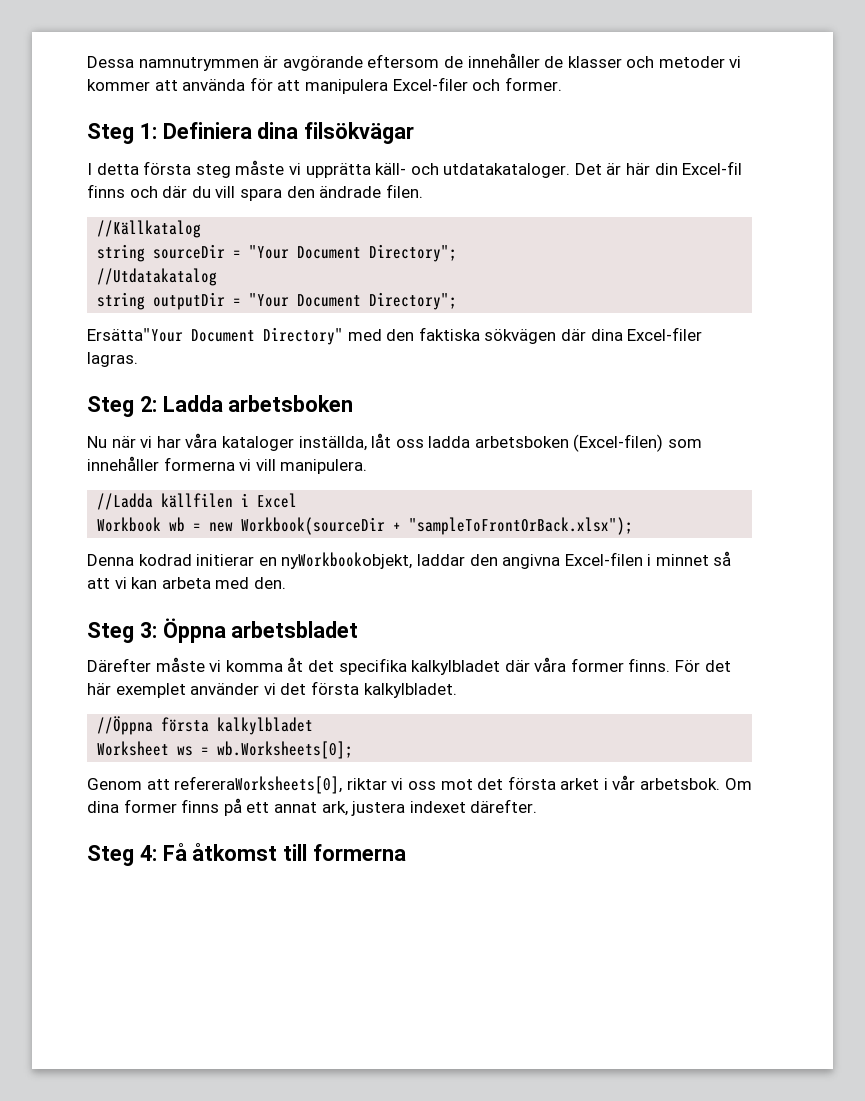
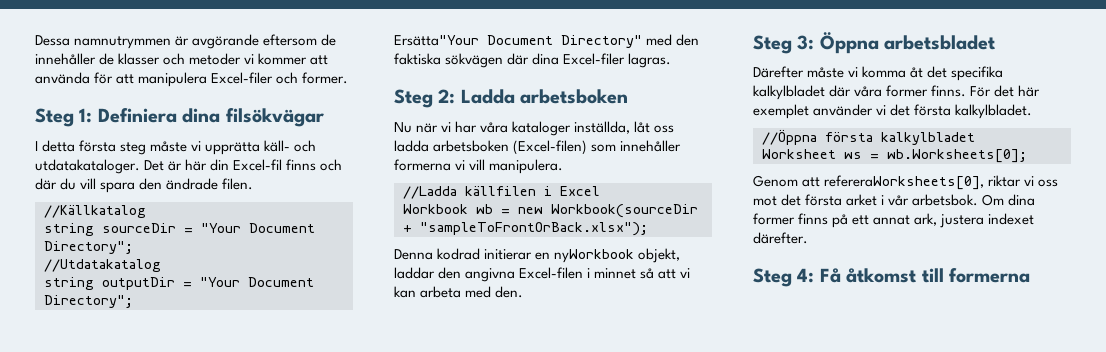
[281,552,413,569] nyWorkbookobjekt, -> [554,248,681,263] nyWorkbook objekt,

